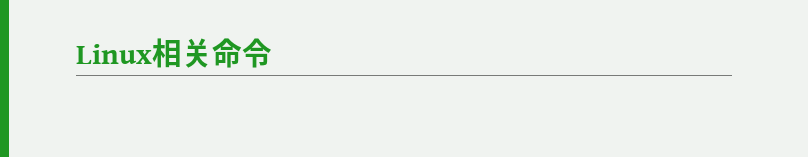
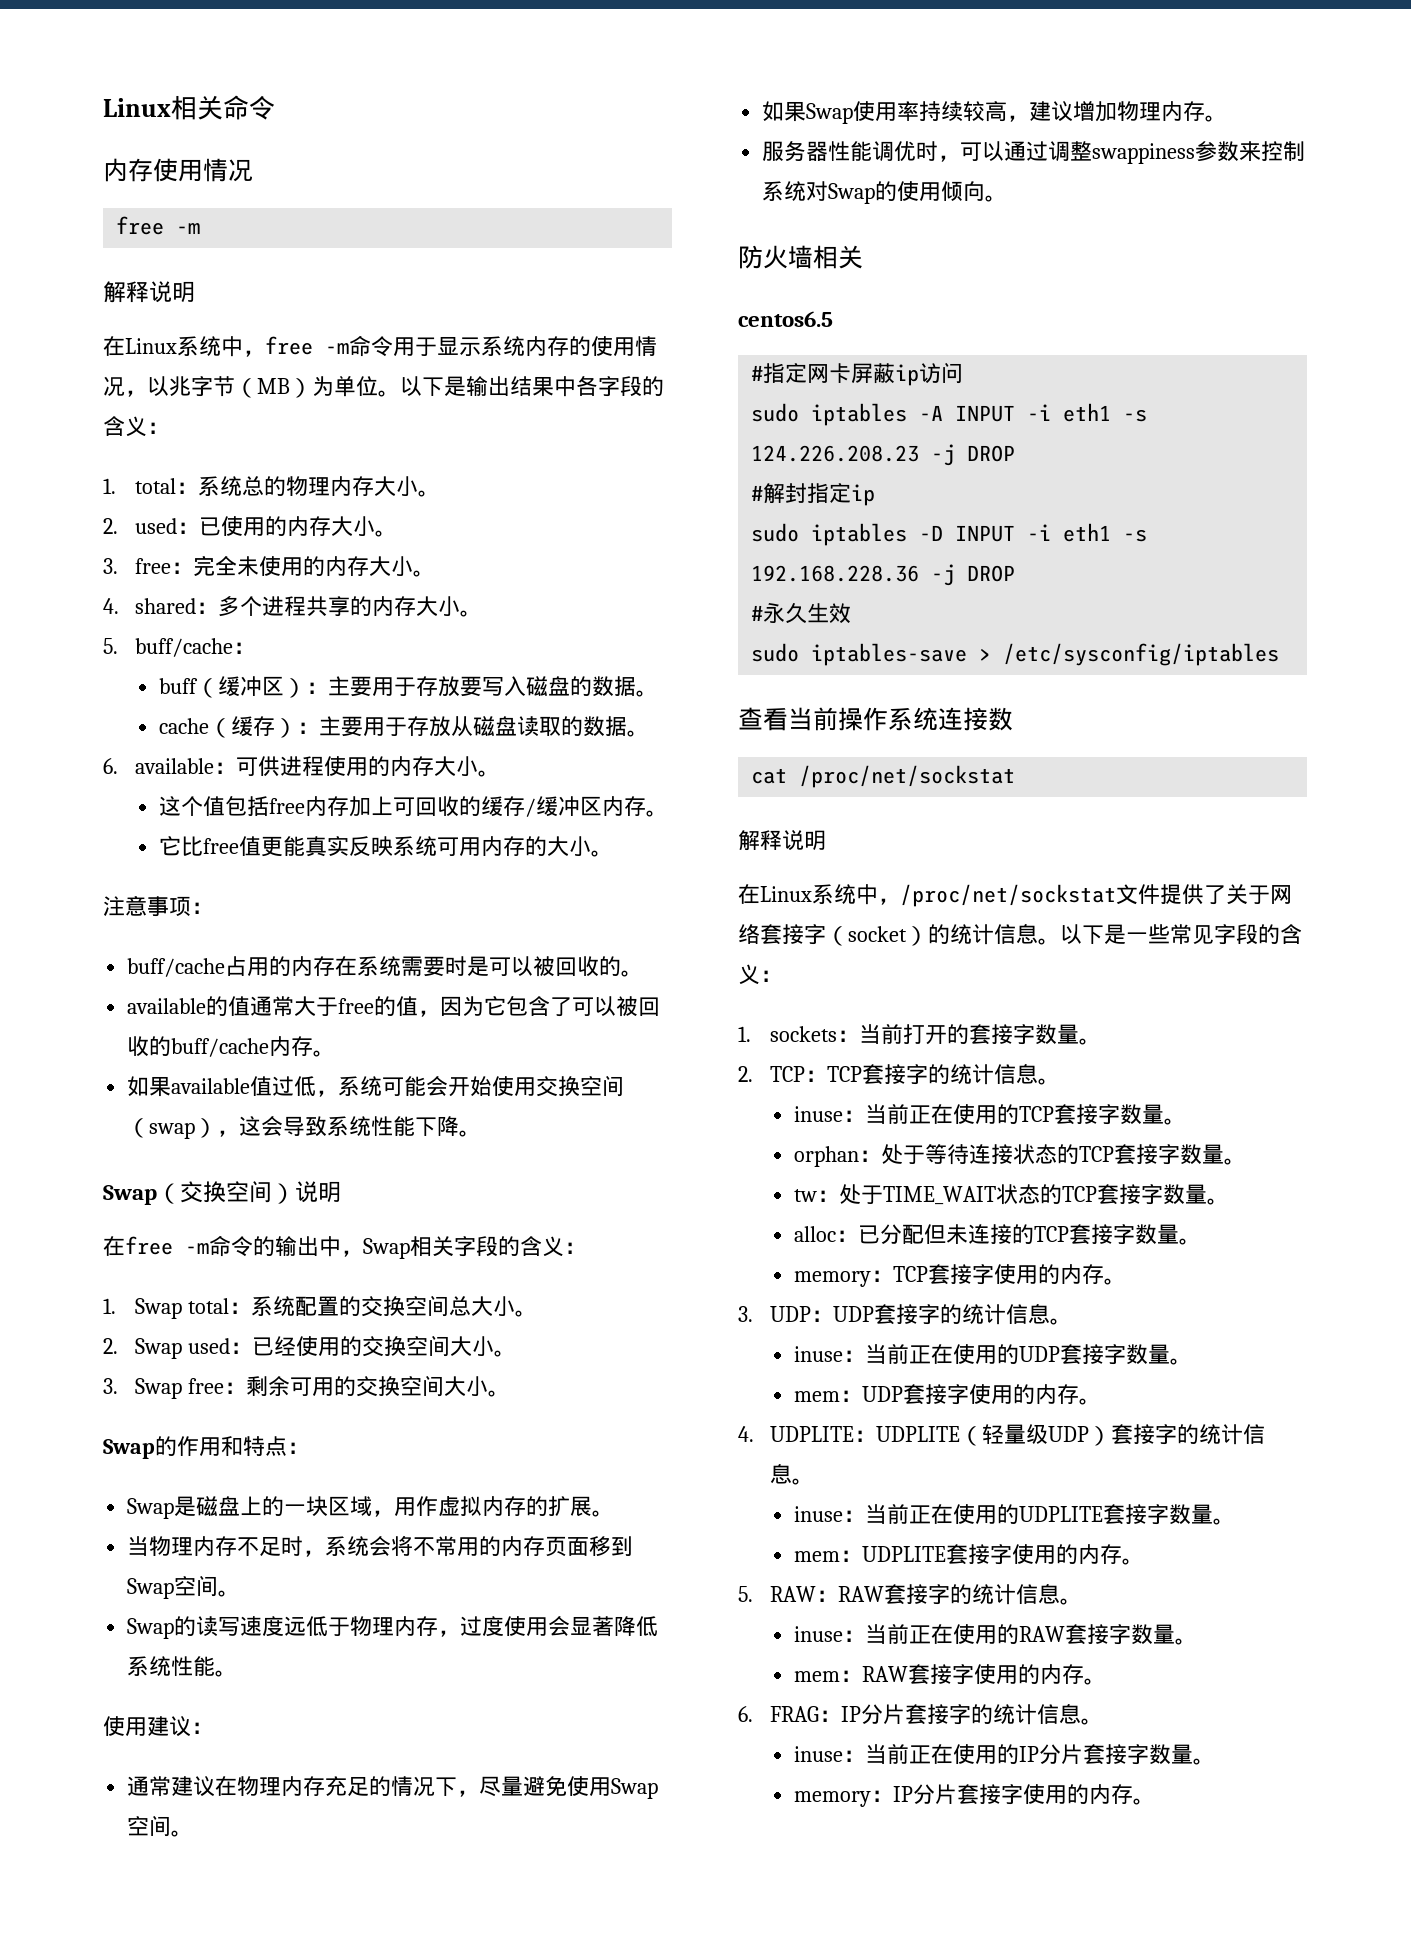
(272, 53) none -> [103,158,253,182] [116,216,201,235] [103,281,195,303] [103,335,657,357] [103,376,664,398] [103,416,169,437] [103,476,440,497] [103,516,397,537] [103,555,435,577] [103,596,482,617] [103,638,255,657] [158,676,658,698] [158,716,649,738] [103,756,500,777] [158,796,668,817] [158,836,613,857] [103,895,213,917] [127,956,644,977] [127,996,661,1017] [127,1036,336,1057] [127,1075,625,1097] [127,1116,482,1139] [103,1181,341,1205] [103,1235,586,1259] [103,1295,537,1319] [103,1335,516,1359] [103,1375,510,1399] [103,1436,309,1459] [127,1496,615,1519] [127,1535,634,1557] [127,1575,241,1599] [127,1616,659,1639] [127,1656,238,1677] [103,1716,213,1737] [127,1776,659,1799] [127,1815,194,1837] [762,101,1228,124] [762,141,1306,164] [762,181,1008,204] [738,245,863,269] [738,311,833,327] [751,362,964,386] [751,403,1148,426] [751,444,1016,466] [751,483,876,506] [751,523,1148,546] [751,564,1016,586] [751,603,852,624] [751,643,1280,666] [738,707,1013,731] [751,765,1016,788] [738,830,826,851] [738,884,1292,907] [738,923,1302,946] [738,964,782,985] [738,1023,1101,1045] [738,1063,1060,1085] [793,1103,1186,1125] [793,1144,1246,1167] [793,1184,1229,1205] [793,1224,1201,1245] [793,1264,1126,1287] [738,1303,1072,1325] [793,1343,1192,1365] [793,1384,1101,1405] [738,1424,1265,1446] [769,1463,814,1485] [793,1503,1235,1525] [793,1544,1144,1565] [738,1583,1082,1605] [793,1623,1197,1645] [793,1664,1106,1685] [738,1703,1103,1725] [793,1743,1215,1765] [793,1784,1155,1807] // 内存使用情况 // free -m // 解释说明 // 在Linux系统中，free -m命令用于显示系统内存的使用情况，以兆字节（MB）为单位。以下是输出结果中各字段的含义： // 1. total：系统总的物理内存大小。 // 2. used：已使用的内存大小。 // 3. free：完全未使用的内存大小。 // 4. shared：多个进程共享的内存大小。 // 5. buff/cache： // buff（缓冲区）：主要用于存放要写入磁盘的数据。 // cache（缓存）：主要用于存放从磁盘读取的数据。 // 6. available：可供进程使用的内存大小。 // 这个值包括free内存加上可回收的缓存/缓冲区内存。 // 它比free值更能真实反映系统可用内存的大小。 // 注意事项： // buff/cache占用的内存在系统需要时是可以被回收的。 // available的值通常大于free的值，因为它包含了可以被回收的buff/cache内存。 // 如果available值过低，系统可能会开始使用交换空间（swap），这会导致系统性能下降。 // Swap（交换空间）说明 // 在free -m命令的输出中，Swap相关字段的含义： // 1. Swap total：系统配置的交换空间总大小。 // 2. Swap used：已经使用的交换空间大小。 // 3. Swap free：剩余可用的交换空间大小。 // Swap的作用和特点： // Swap是磁盘上的一块区域，用作虚拟内存的扩展。 // 当物理内存不足时，系统会将不常用的内存页面移到Swap空间。 // Swap的读写速度远低于物理内存，过度使用会显著降低系统性能。 // 使用建议： // 通常建议在物理内存充足的情况下，尽量避免使用Swap空间。 // 如果Swap使用率持续较高，建议增加物理内存。 // 服务器性能调优时，可以通过调整swappiness参数来控制系统对Swap的使用倾向。 // 防火墙相关 // centos6.5 // #指定网卡屏蔽ip访问 // sudo iptables -A INPUT -i eth1 -s 124.226.208.23 -j DROP // #解封指定ip // sudo iptables -D INPUT -i eth1 -s 192.168.228.36 -j DROP // #永久生效 // sudo iptables-save > /etc/sysconfig/iptables // 查看当前操作系统连接数 // cat /proc/net/sockstat // 解释说明 // 在Linux系统中，/proc/net/sockstat文件提供了关于网络套接字（socket）的统计信息。以下是一些常见字段的含义： // 1. sockets：当前打开的套接字数量。 // 2. TCP：TCP套接字的统计信息。 // inuse：当前正在使用的TCP套接字数量。 // orphan：处于等待连接状态的TCP套接字数量。 // tw：处于TIME_WAIT状态的TCP套接字数量。 // alloc：已分配但未连接的TCP套接字数量。 // memory：TCP套接字使用的内存。 // 3. UDP：UDP套接字的统计信息。 // inuse：当前正在使用的UDP套接字数量。 // mem：UDP套接字使用的内存。 // 4. UDPLITE：UDPLITE（轻量级UDP）套接字的统计信息。 // inuse：当前正在使用的UDPLITE套接字数量。 // mem：UDPLITE套接字使用的内存。 // 5. RAW：RAW套接字的统计信息。 // inuse：当前正在使用的RAW套接字数量。 // mem：RAW套接字使用的内存。 // 6. FRAG：IP分片套接字的统计信息。 // inuse：当前正在使用的IP分片套接字数量。 // memory：IP分片套接字使用的内存。

